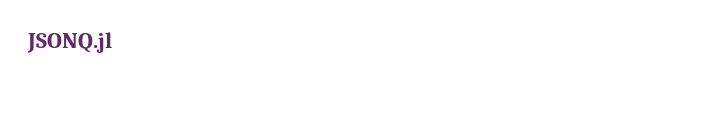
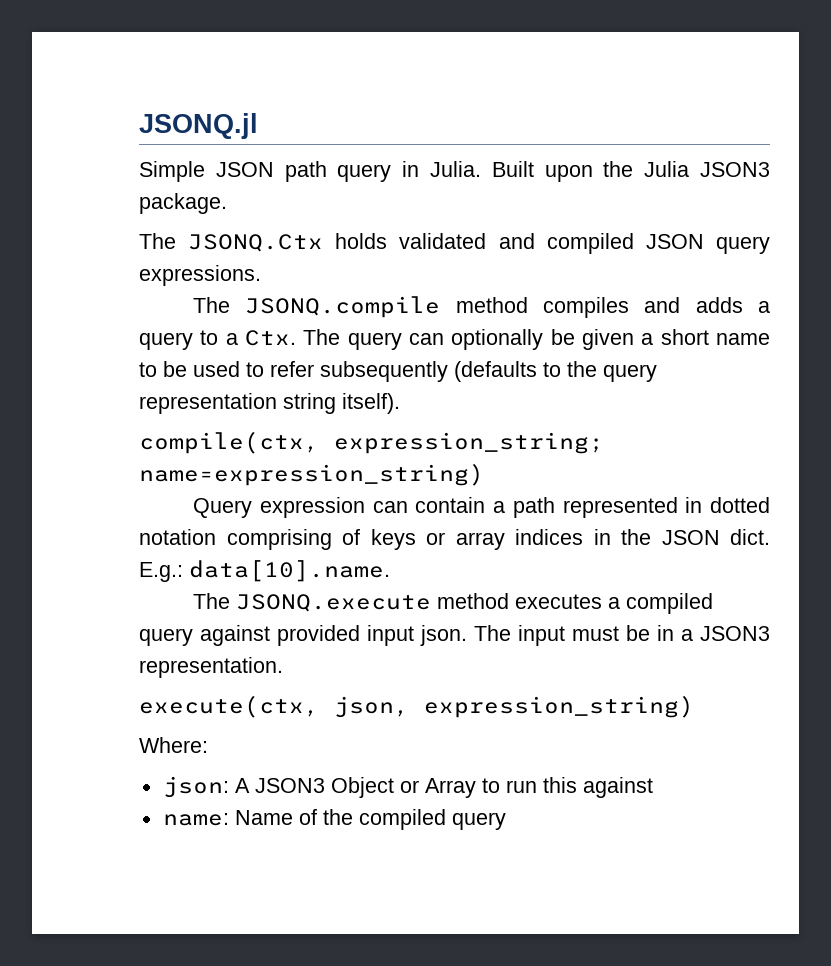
(112, 42) none -> [139,161,770,182] [139,193,227,214] [139,233,770,254] [139,265,261,286] [193,296,770,318] [139,329,770,350] [139,361,657,382] [139,393,400,414] [139,431,604,454] [139,463,484,486] [193,497,770,518] [139,529,770,550] [139,560,390,582] [193,593,714,614] [139,625,770,646] [139,657,283,678] [139,695,694,718] [139,737,208,753] [162,776,653,798] [162,809,506,830] // Simple JSON path query in Julia. Built upon the Julia JSON3 package. // The JSONQ.Ctx holds validated and compiled JSON query expressions. // The JSONQ.compile method compiles and adds a query to a Ctx. The query can optionally be given a short name to be used to refer subsequently (defaults to the query representation string itself). // compile(ctx, expression_string; name=expression_string) // Query expression can contain a path represented in dotted notation comprising of keys or array indices in the JSON dict. E.g.: data[10].name. // The JSONQ.execute method executes a compiled query against provided input json. The input must be in a JSON3 representation. // execute(ctx, json, expression_string) // Where: // json: A JSON3 Object or Array to run this against // name: Name of the compiled query

